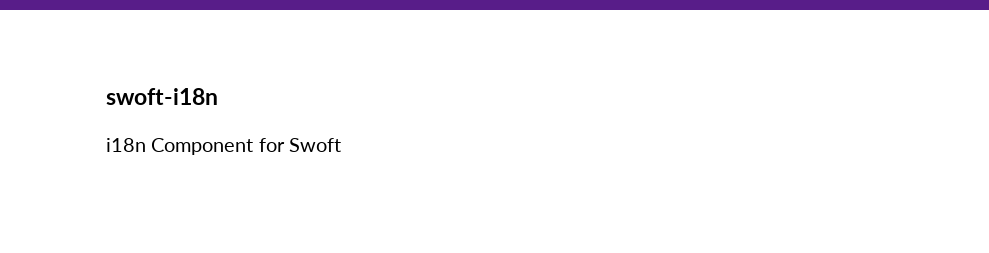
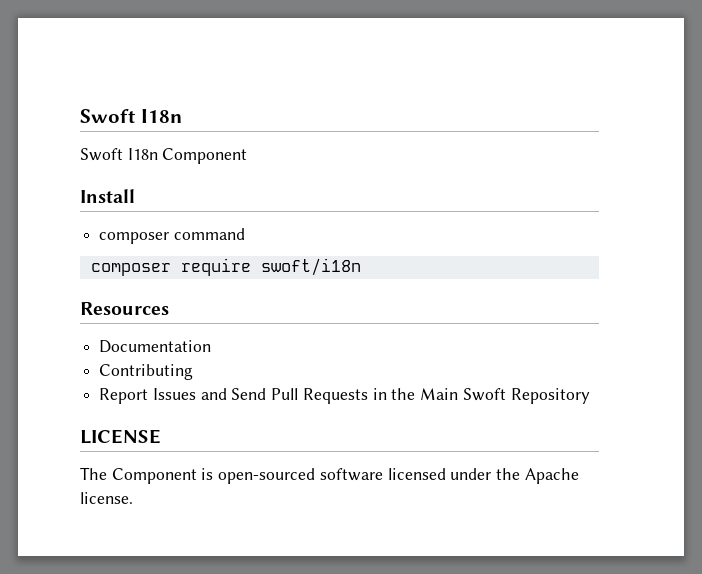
[106,88,218,105] [106,138,341,155] swoft-i18n // i18n Component for Swoft -> [80,109,182,123] [80,148,248,164] [80,189,135,203] [99,228,245,244] [90,258,361,276] [80,302,169,315] [99,340,212,353] [99,364,194,380] [99,388,590,404] [80,429,161,444] [80,467,579,484] [80,492,133,504] Swoft I18n // Swoft I18n Component // Install // composer command // composer require swoft/i18n // Resources // Documentation // Contributing // Report Issues and Send Pull Requests in the Main Swoft Repository // LICENSE // The Component is open-sourced software licensed under the Apache license.

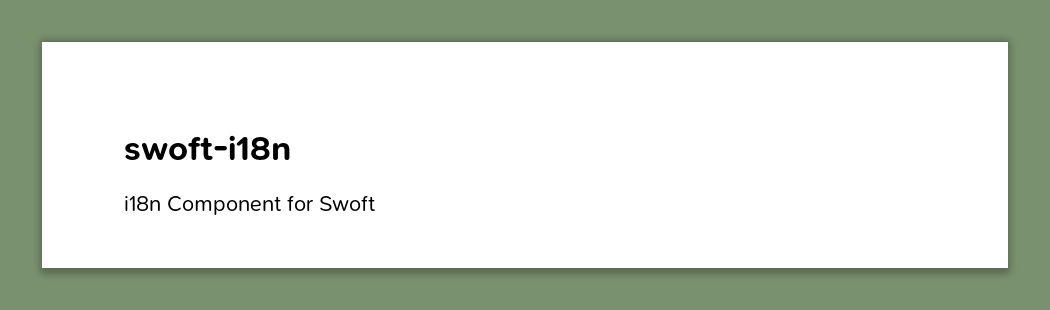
[80,109,182,123] [80,148,248,164] [80,189,135,203] [99,228,245,244] [90,258,361,276] [80,302,169,315] [99,340,212,353] [99,364,194,380] [99,388,590,404] [80,429,161,444] [80,467,579,484] [80,492,133,504] Swoft I18n // Swoft I18n Component // Install // composer command // composer require swoft/i18n // Resources // Documentation // Contributing // Report Issues and Send Pull Requests in the Main Swoft Repository // LICENSE // The Component is open-sourced software licensed under the Apache license. -> [124,135,291,161] [124,195,375,215] swoft-i18n // i18n Component for Swoft

